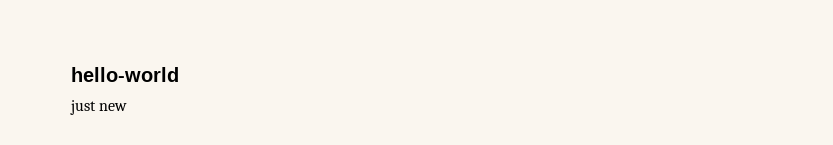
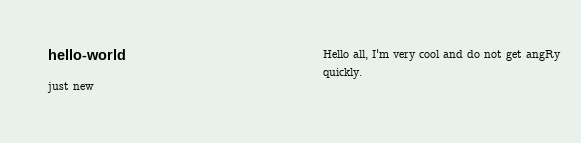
(128, 107) none -> [323,49,561,61] [323,68,362,79] // Hello all, I'm very cool and do not get angRy quickly.

